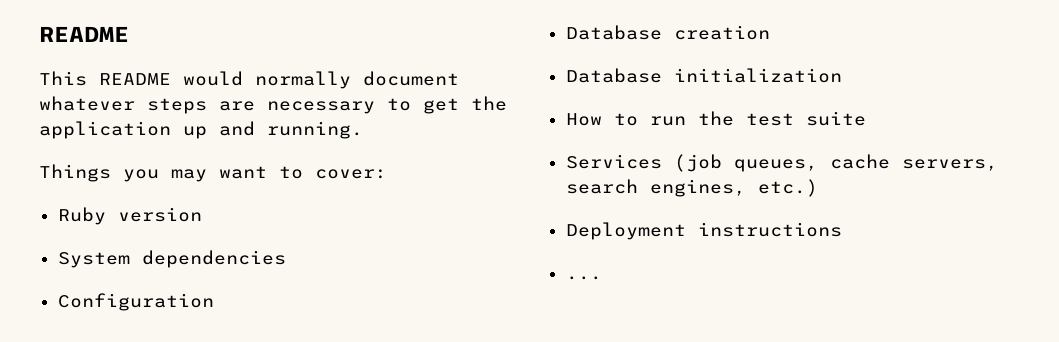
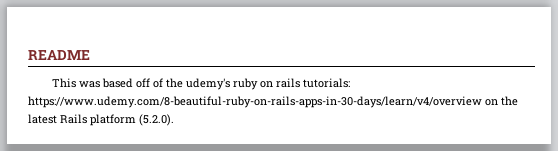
[99,71,459,89] [39,96,507,114] [39,121,363,139] [39,164,387,182] [57,207,202,225] [57,250,286,268] [57,293,214,311] [565,25,770,40] [565,68,842,83] [565,111,866,126] [565,154,998,172] [565,179,818,197] [565,222,842,240] [565,276,602,280] README would normally document whatever steps are necessary to get the application up and running. // Things you may want to cover: // Ruby version // System dependencies // Configuration // Database creation // Database initialization // How to run the test suite // Services (job queues, cache servers, search engines, etc.) // Deployment instructions // ... -> [78,78,350,90] [28,96,518,108] [28,114,174,126] was based off of the udemy's ruby on rails tutorials: https://www.udemy.com/8-beautiful-ruby-on-rails-apps-in-30-days/learn/v4/overview on the latest Rails platform (5.2.0).

